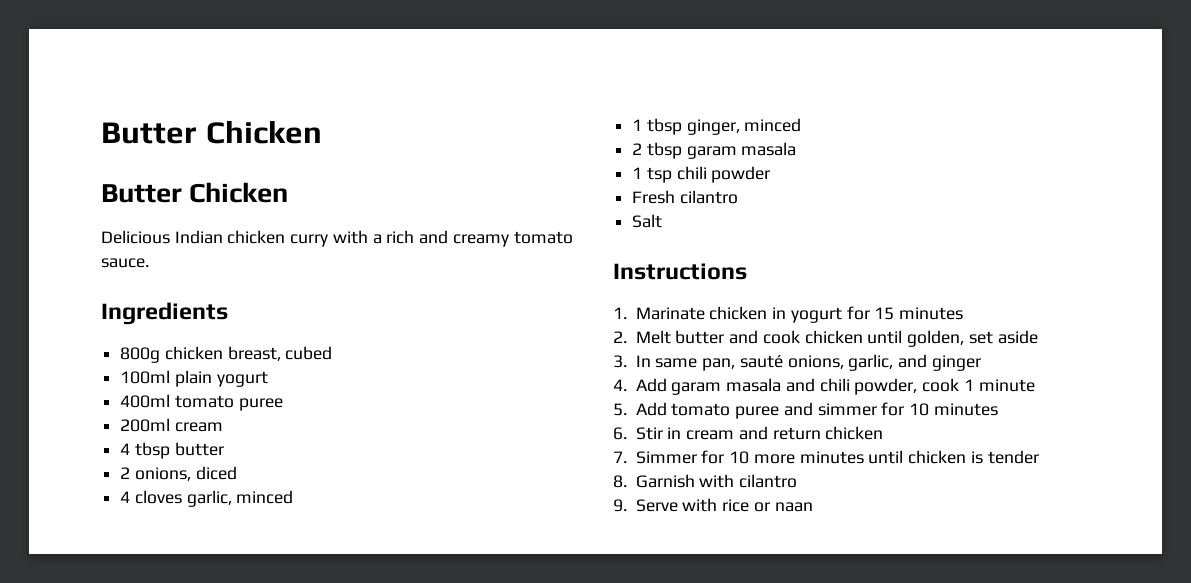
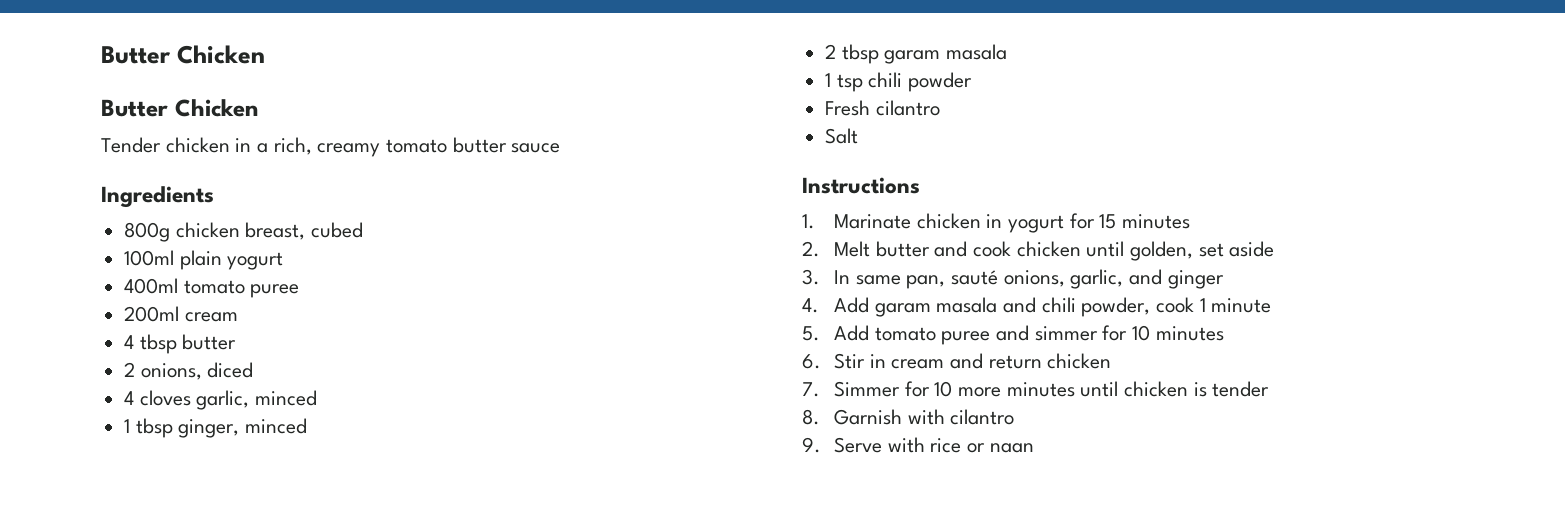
[101,230,573,247] [101,258,149,268] Delicious Indian chicken curry with a rich and creamy tomato sauce. -> [101,137,561,157] Tender chicken in a rich, creamy tomato butter sauce

